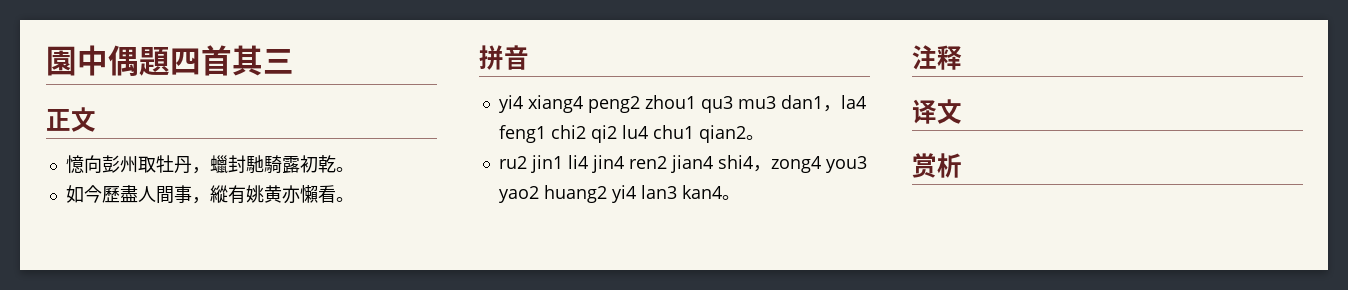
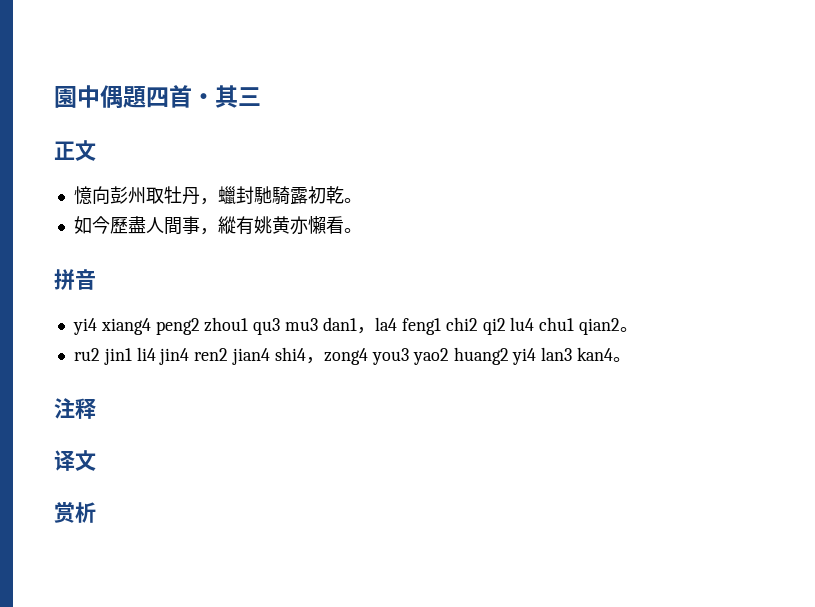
(232, 60) none -> [192,93,215,105] ・

